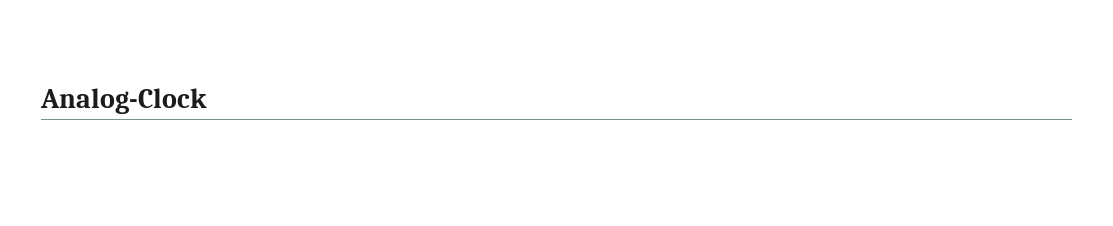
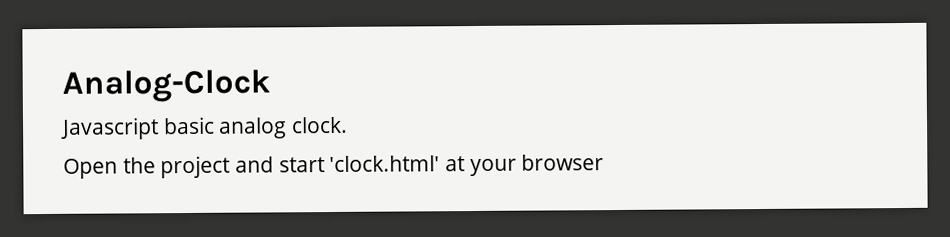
(207, 101) none -> [60,116,349,140] [63,154,605,179] // Javascript basic analog clock. // Open the project and start 'clock.html' at your browser

